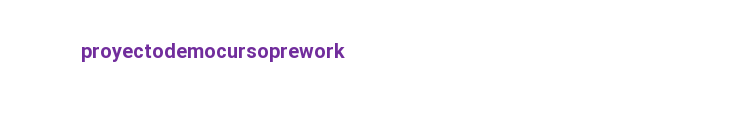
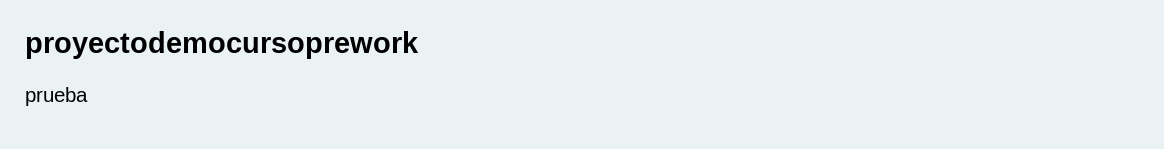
(345, 52) none -> [25,87,88,106] // prueba

